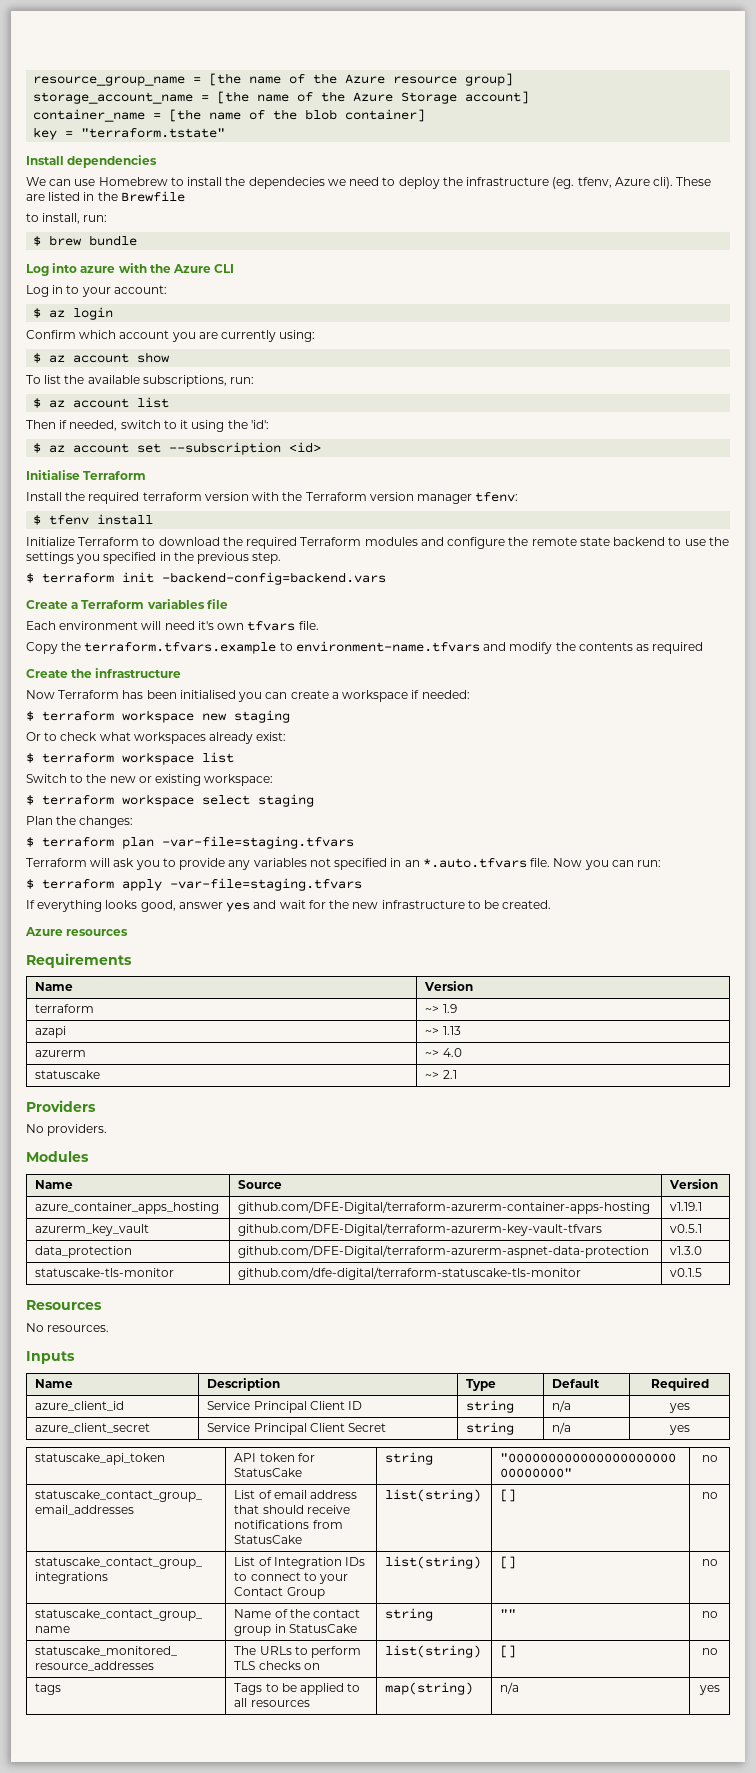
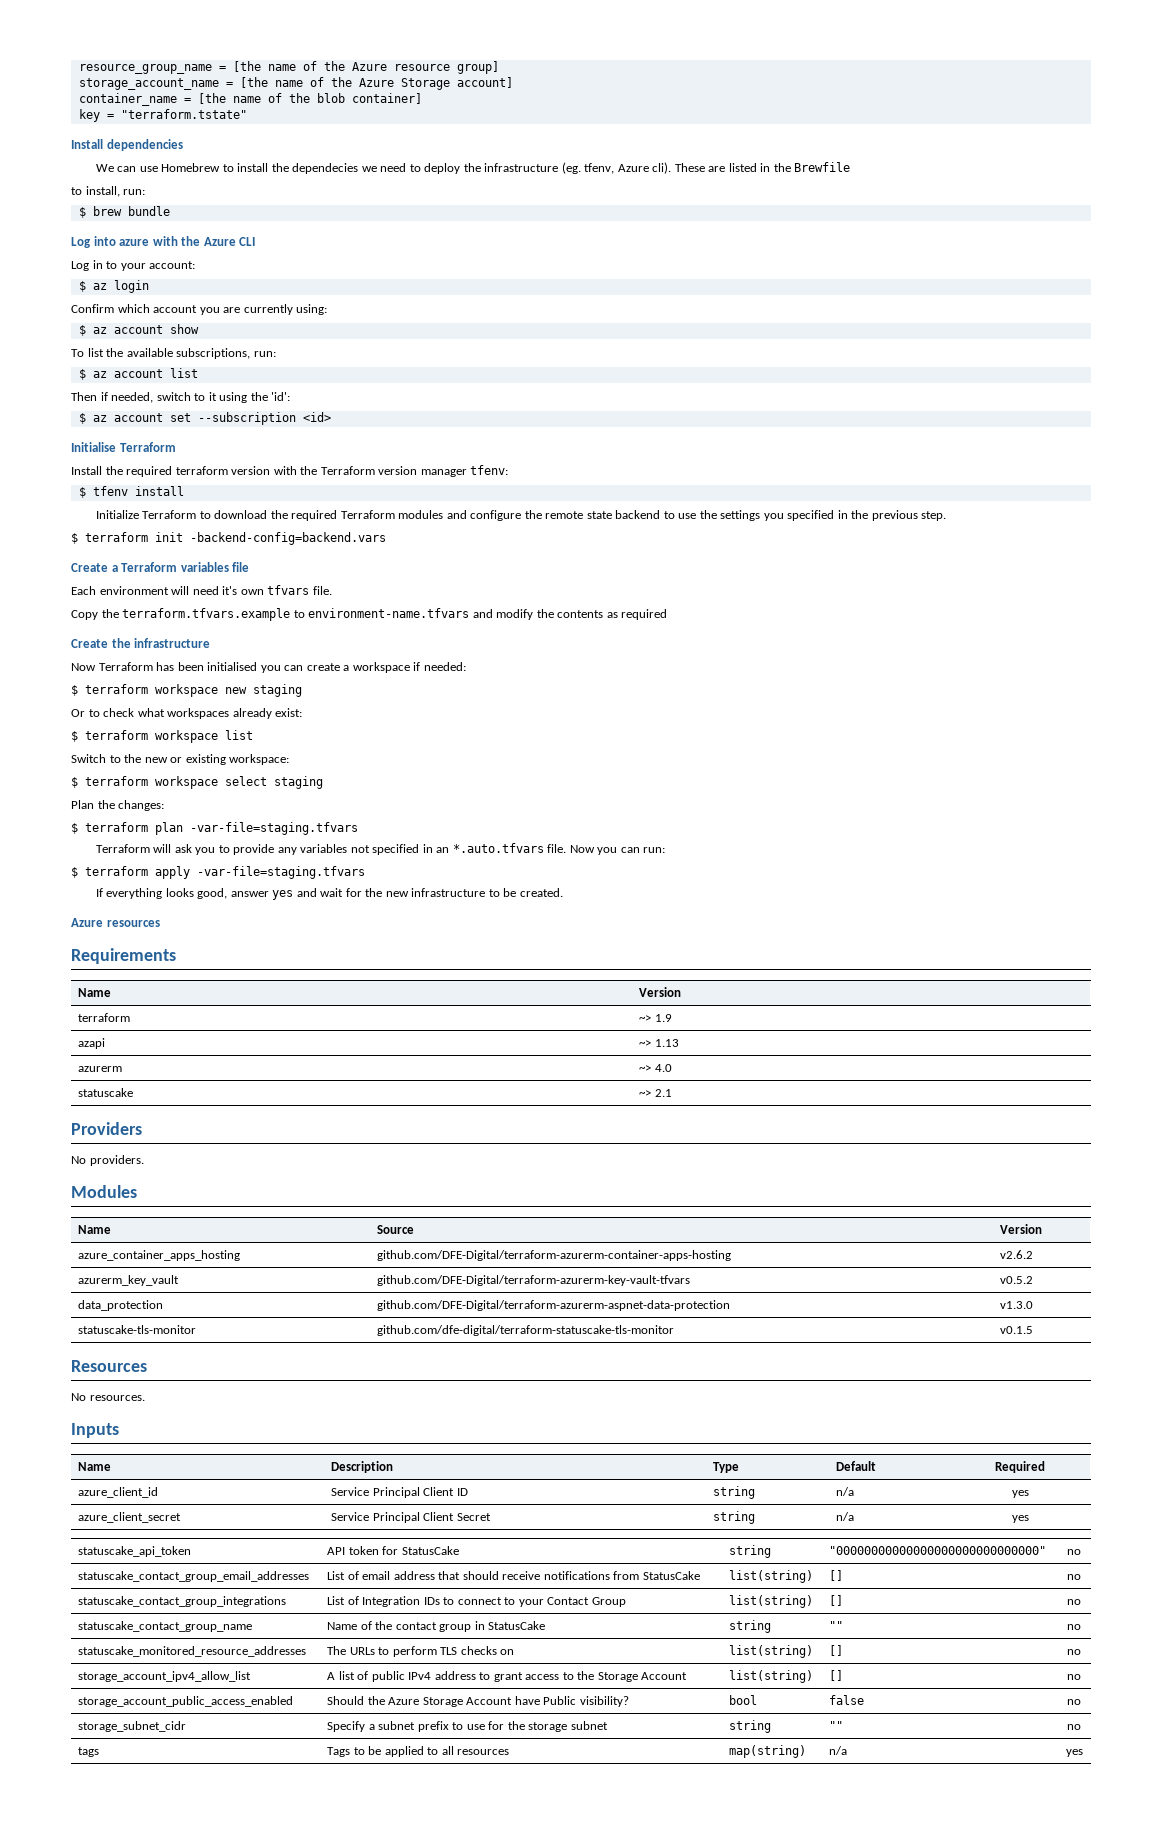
[670,1202,703,1211] v1.19.1 -> [1000,1250,1034,1259] v2.6.2
[670,1224,703,1233] v0.5.1 -> [1000,1276,1034,1284] v0.5.2
(718, 1651) none -> [78,1671,252,1682] [327,1671,688,1682] [729,1670,814,1683] [829,1670,844,1681] [1067,1674,1081,1680] [78,1696,294,1707] [327,1696,629,1707] [729,1695,758,1705] [829,1695,865,1705] [1067,1699,1081,1705] [78,1721,187,1732] [327,1721,608,1732] [729,1720,772,1733] [829,1721,844,1730] [1067,1724,1081,1730] // storage_account_ipv4_allow_list | A list of public IPv4 address to grant access to the Storage Account | list(string) | [] | no // storage_account_public_access_enabled | Should the Azure Storage Account have Public visibility? | bool | false | no // storage_subnet_cidr | Specify a subnet prefix to use for the storage subnet | string | "" | no

